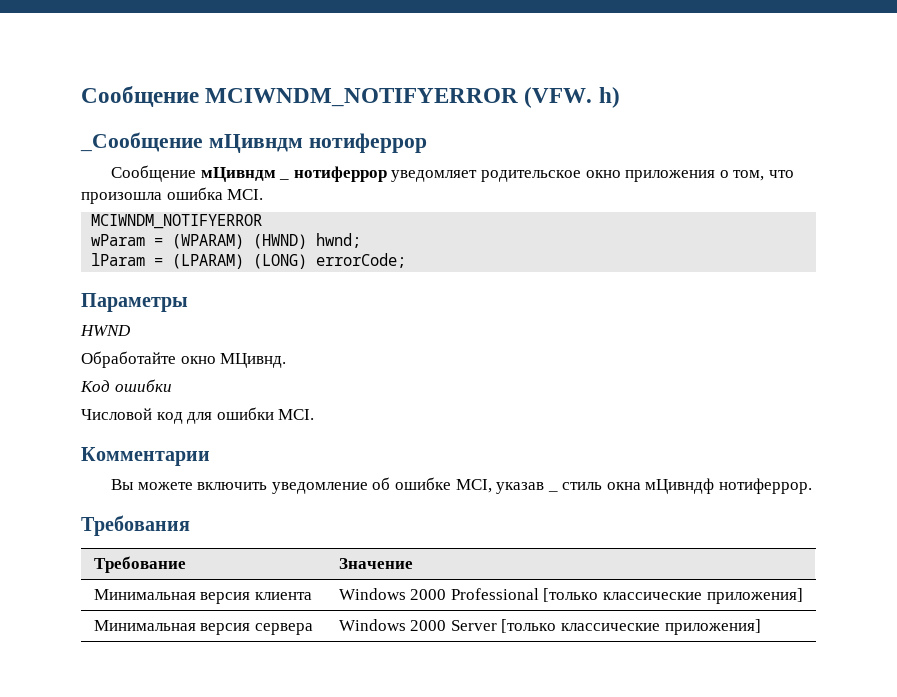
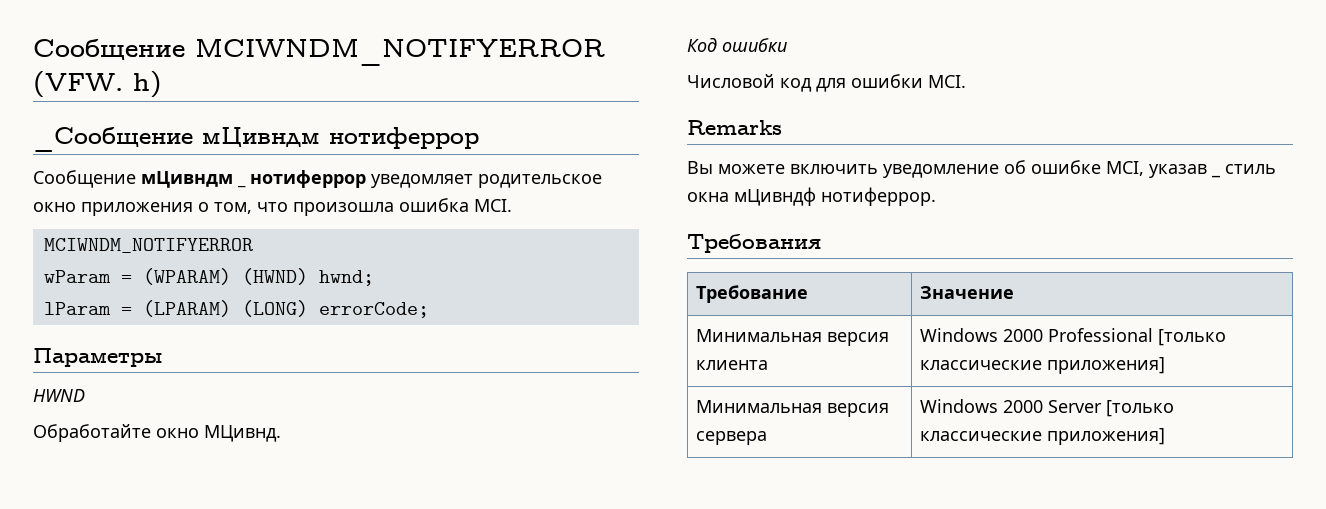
[81,447,210,466] Комментарии -> [687,120,782,135] Remarks

